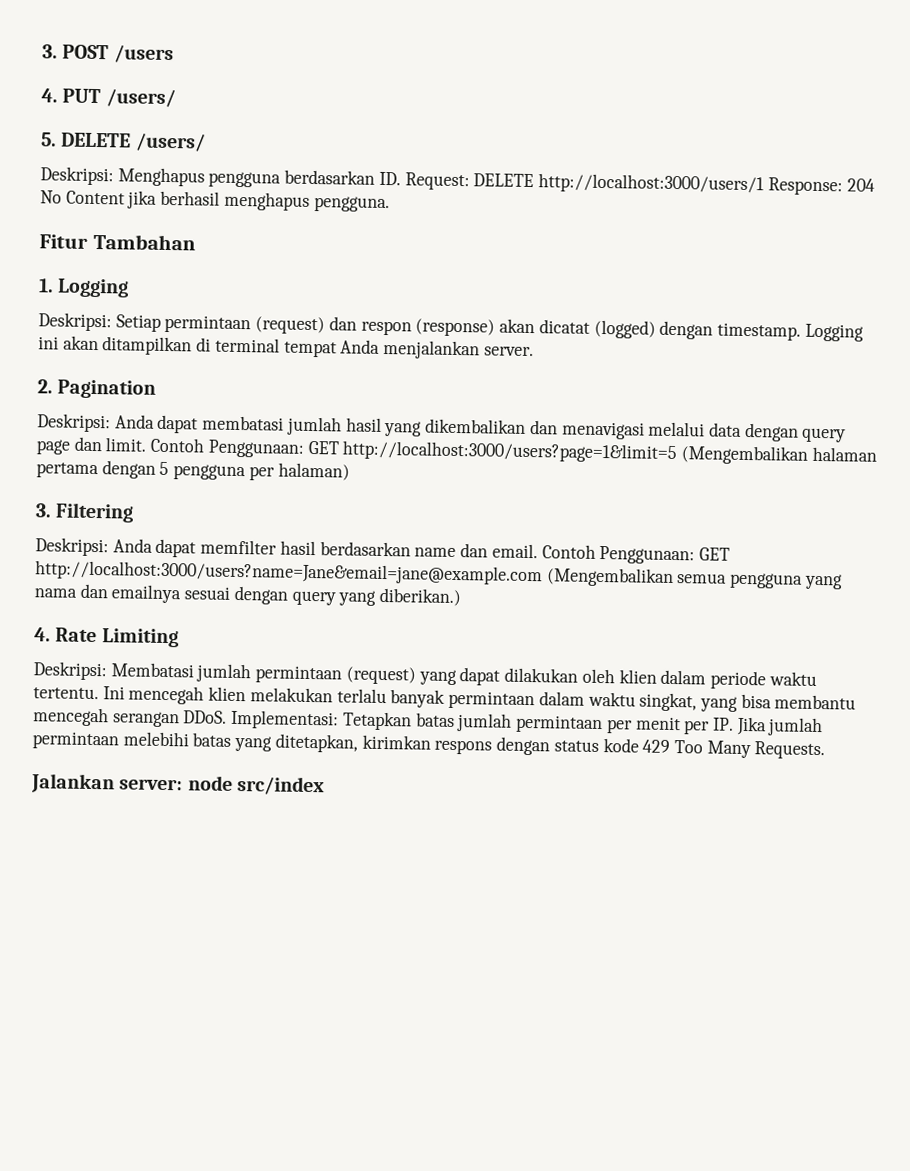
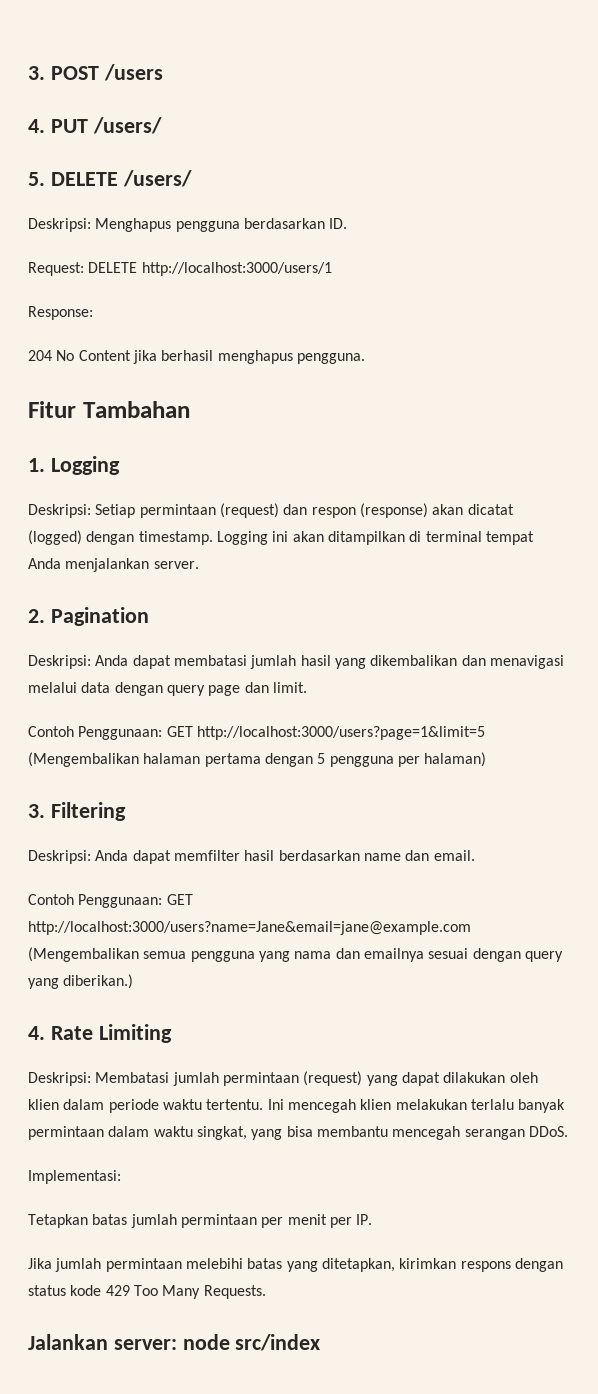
(401, 178) none -> (348, 223) //
(765, 184) none -> (332, 269) //
(843, 186) none -> (93, 313) //
(148, 444) none -> (307, 687) //
(538, 551) none -> (475, 855) //
(228, 717) none -> (568, 1131) //
(340, 719) none -> (121, 1177) //
(734, 724) none -> (373, 1219) //

